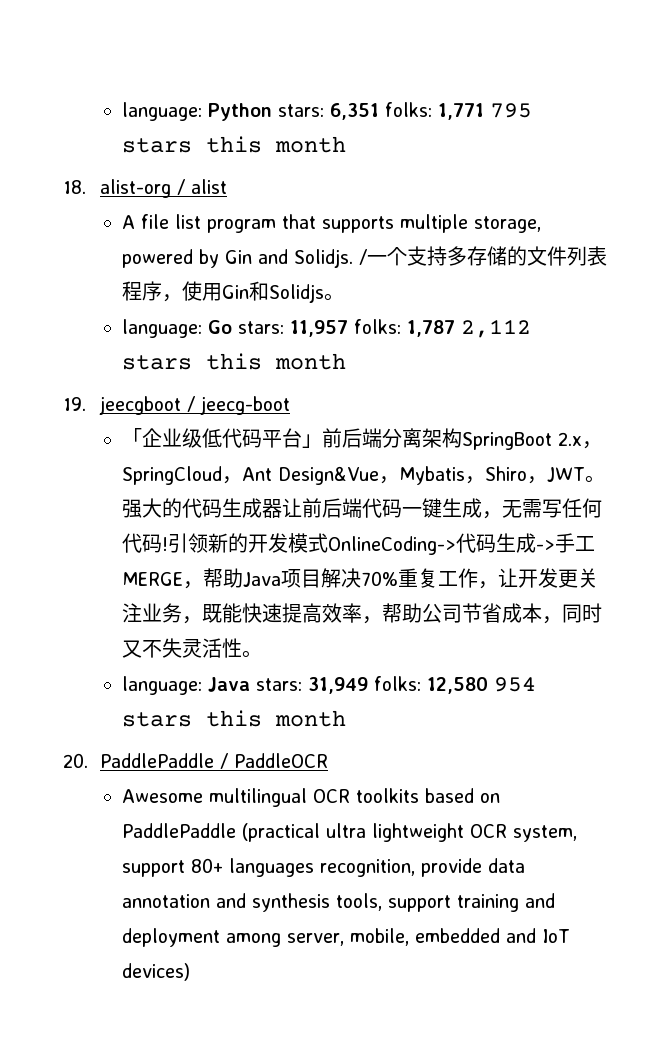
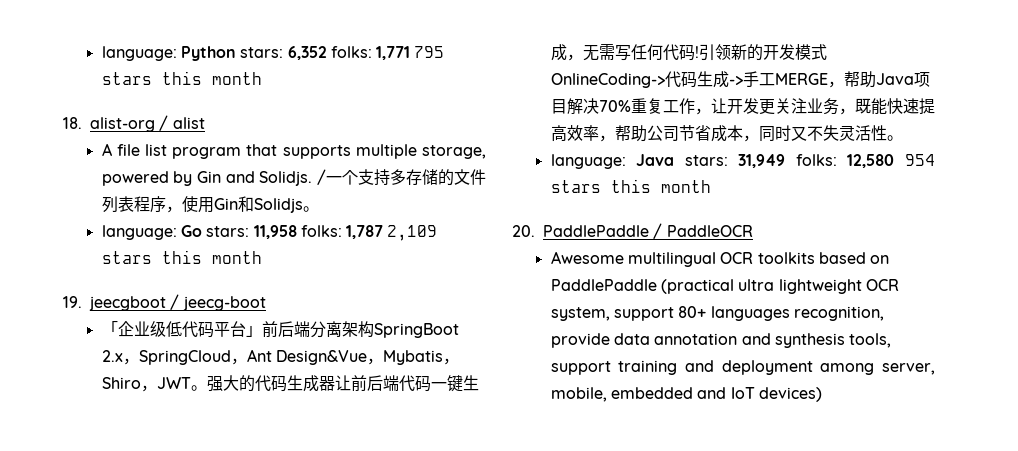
[329,103,379,120] 6,351 -> [287,46,327,60] 6,352
[289,320,348,337] 11,957 -> [253,225,297,239] 11,958
[460,319,531,338] 2,112 -> [387,225,438,241] 2,109

